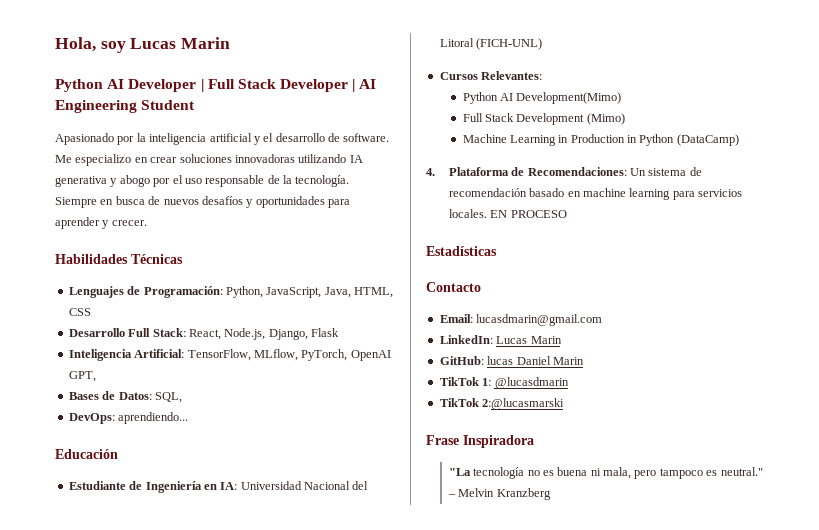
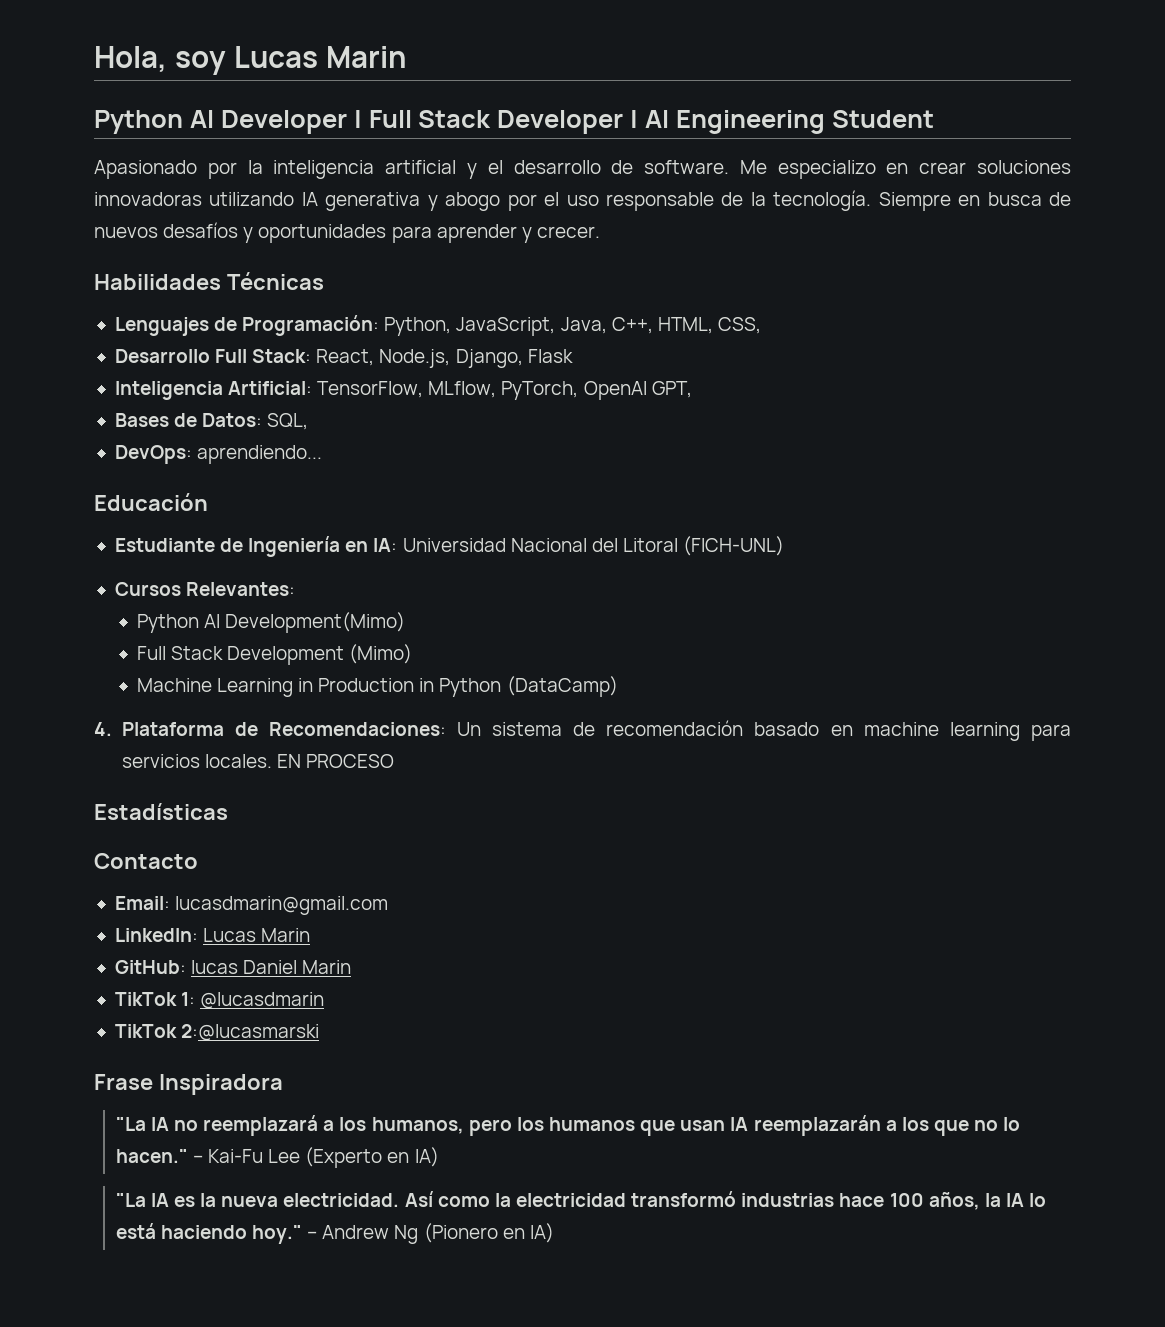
[354,287,393,298] [68,308,91,316] HTML, CSS -> [611,317,761,334] C++, HTML, CSS,
[473,467,763,479] [447,488,551,500] tecnología no es buena ni mala, pero tampoco es neutral." – Melvin Kranzberg -> [150,1115,1021,1136] [115,1147,439,1168] [115,1191,1047,1210] [115,1223,554,1244] IA no reemplazará a los humanos, pero los humanos que usan IA reemplazarán a los que no lo hacen." – Kai-Fu Lee (Experto en IA) // "La IA es la nueva electricidad. Así como la electricidad transformó industrias hace 100 años, la IA lo está haciendo hoy." – Andrew Ng (Pionero en IA)

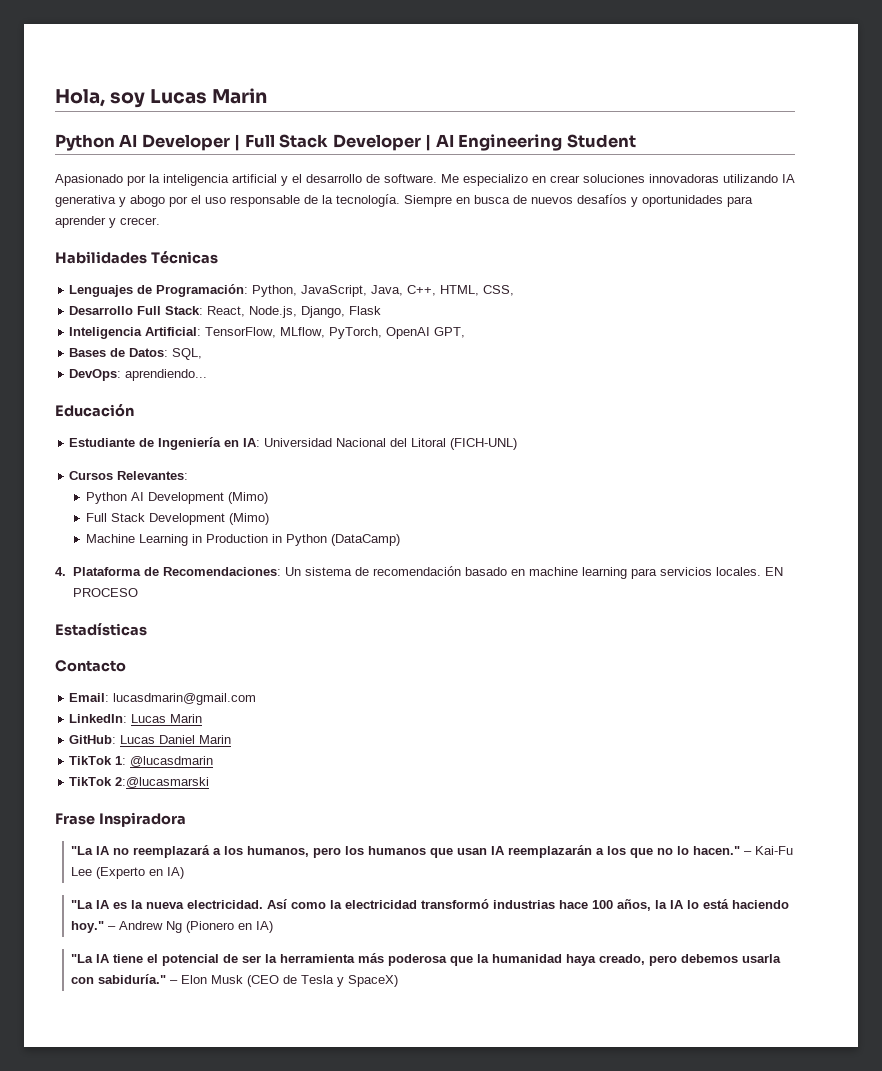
[225,612,406,633] Development(Mimo) -> [147,492,268,504] Development (Mimo)
[191,960,239,974] lucas -> [120,735,156,744] Lucas
(554, 1233) none -> [71,953,782,966] [71,974,399,987] // "La IA tiene el potencial de ser la herramienta más poderosa que la humanidad haya creado, pero debemos usarla con sabiduría." – Elon Musk (CEO de Tesla y SpaceX)

